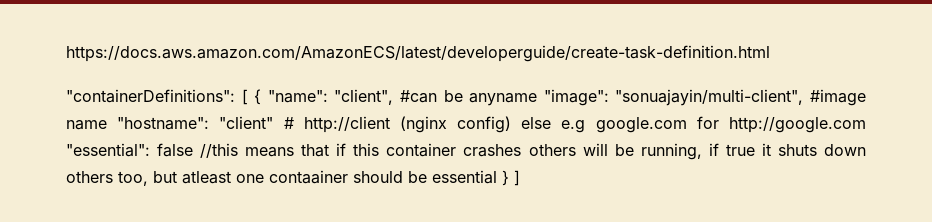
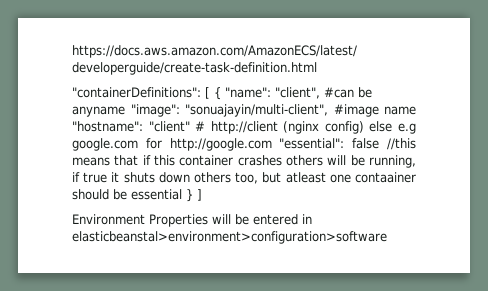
(520, 178) none -> [72,214,312,227] [72,231,387,244] // Environment Properties will be entered in elasticbeanstal>environment>configuration>software

